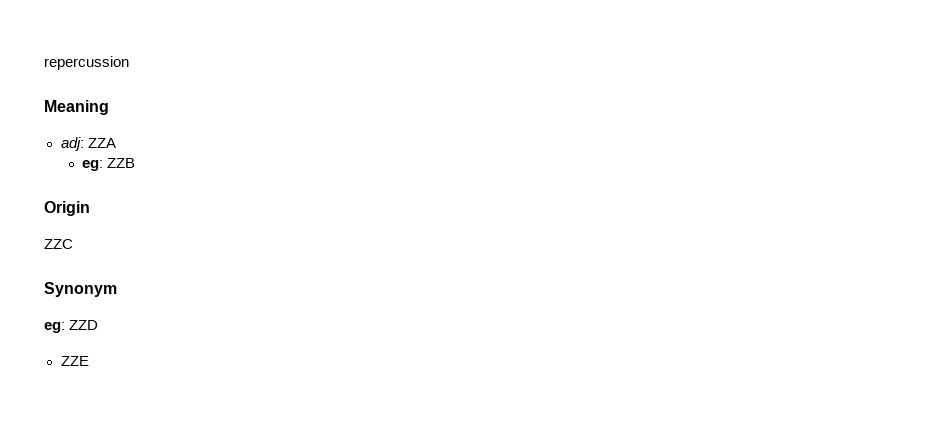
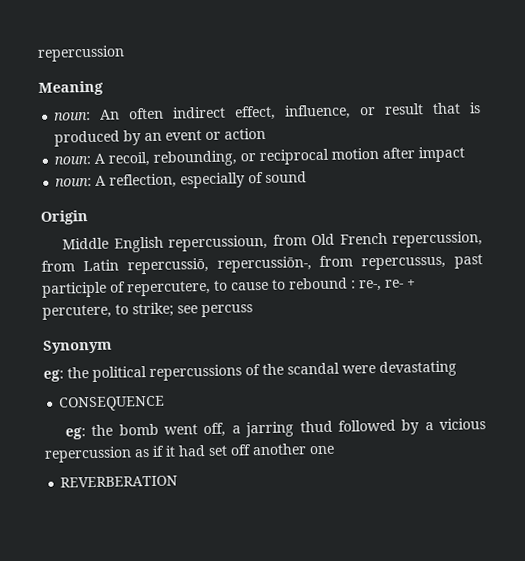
[60,137,116,151] [82,158,136,171] [44,201,90,216] [44,239,73,249] [44,282,117,297] [44,320,99,333] [60,356,89,366] adj: ZZA // eg: ZZB // Origin // ZZC // Synonym // eg: ZZD // ZZE -> [54,102,482,121] [54,127,267,147] [54,146,466,167] [55,171,308,189] [40,210,88,225] [62,231,483,253] [41,254,483,275] [42,277,416,298] [42,302,253,320] [43,339,112,354] [43,360,457,382] [59,395,166,412] [65,418,486,440] [44,443,335,463] [60,475,179,488] noun: An often indirect effect, influence, or result that is produced by an event or action // noun: A recoil, rebounding, or reciprocal motion after impact // noun: A reflection, especially of sound // Origin // Middle English repercussioun, from Old French repercussion, from Latin repercussiō, repercussiōn-, from repercussus, past participle of repercutere, to cause to rebound : re-, re- + percutere, to strike; see percuss // Synonym // eg: the political repercussions of the scandal were devastating // CONSEQUENCE // eg: the bomb went off, a jarring thud followed by a vicious repercussion as if it had set off another one // REVERBERATION

